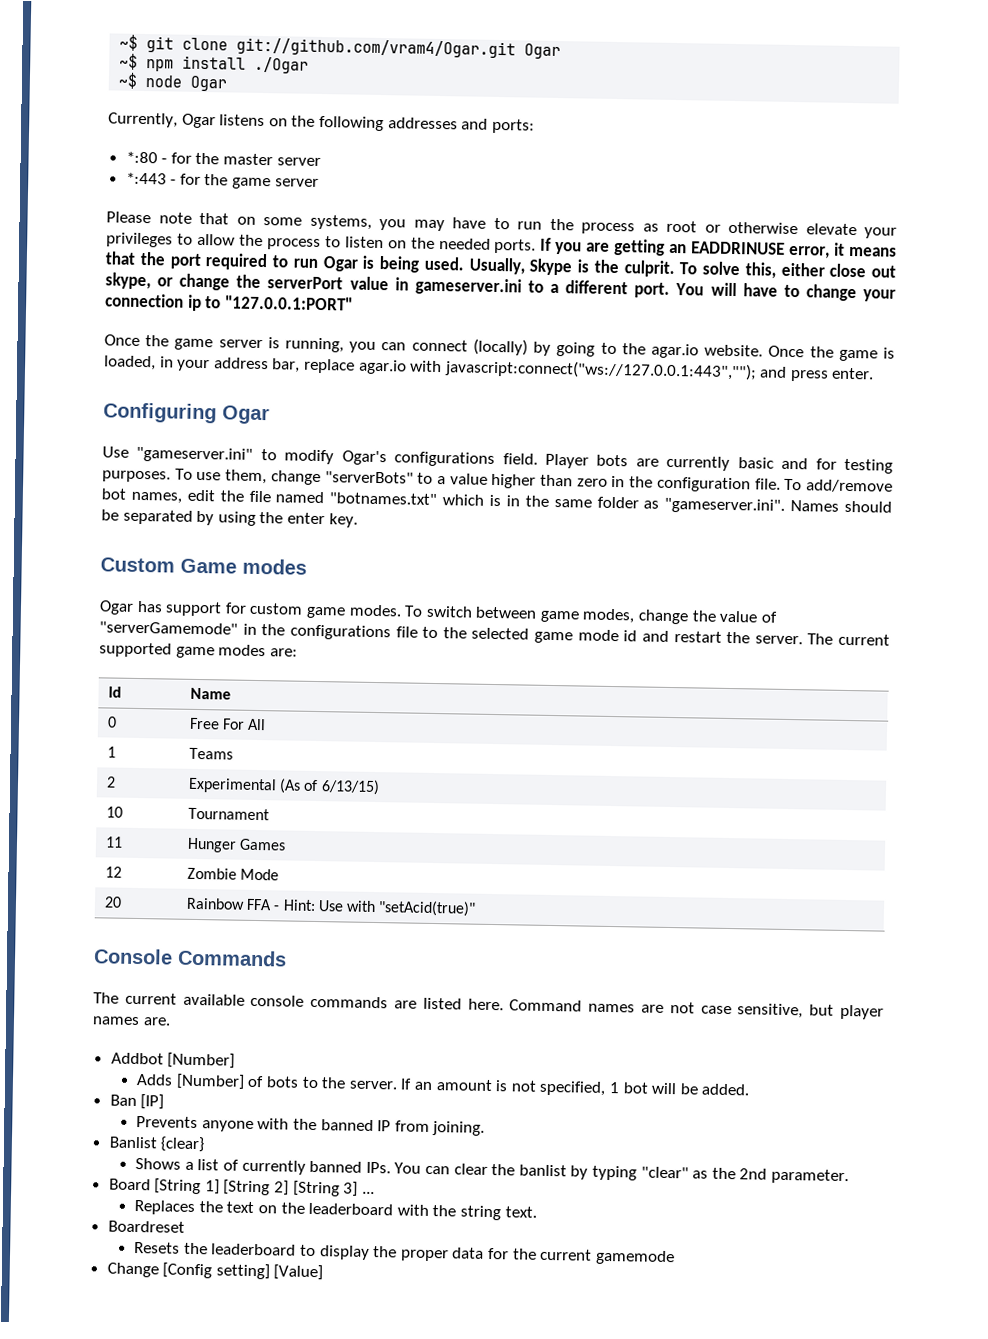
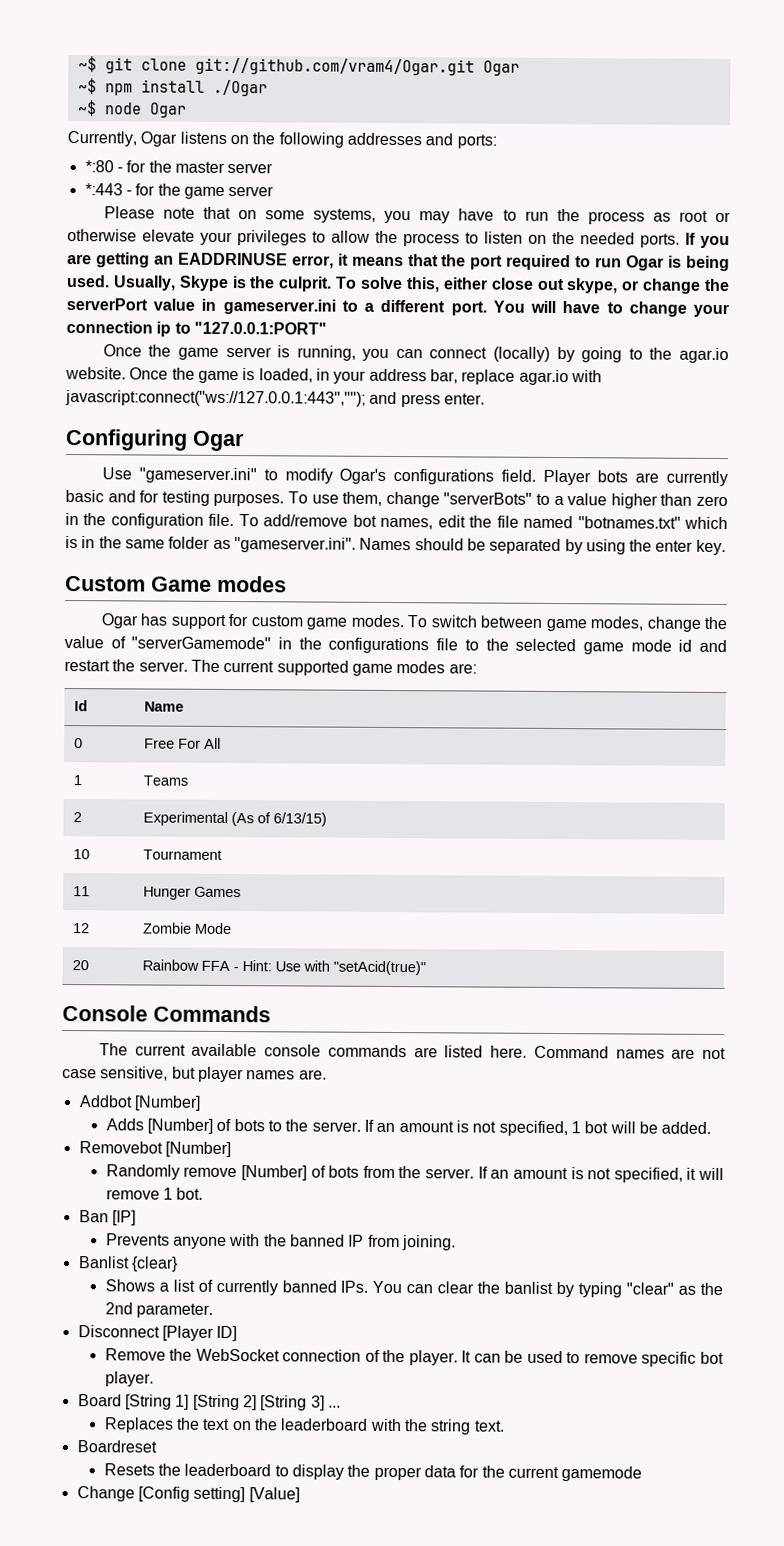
(751, 1089) none -> [78,1141,231,1158] [105,1164,725,1183] [105,1187,204,1200] // Removebot [Number] // Randomly remove [Number] of bots from the server. If an amount is not specified, it will remove 1 bot.
(849, 1176) none -> [77,1325,238,1342] [104,1348,725,1367] [104,1371,154,1387] // Disconnect [Player ID] // Remove the WebSocket connection of the player. It can be used to remove specific bot player.

